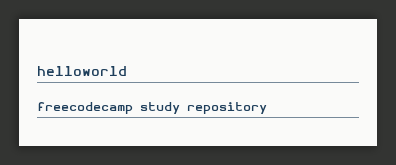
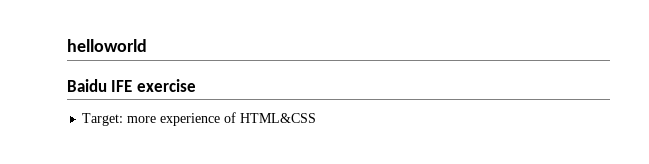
[37,102,267,114] freecodecamp study repository -> [67,79,196,92] [82,112,317,126] Baidu IFE exercise // Target: more experience of HTML&CSS

